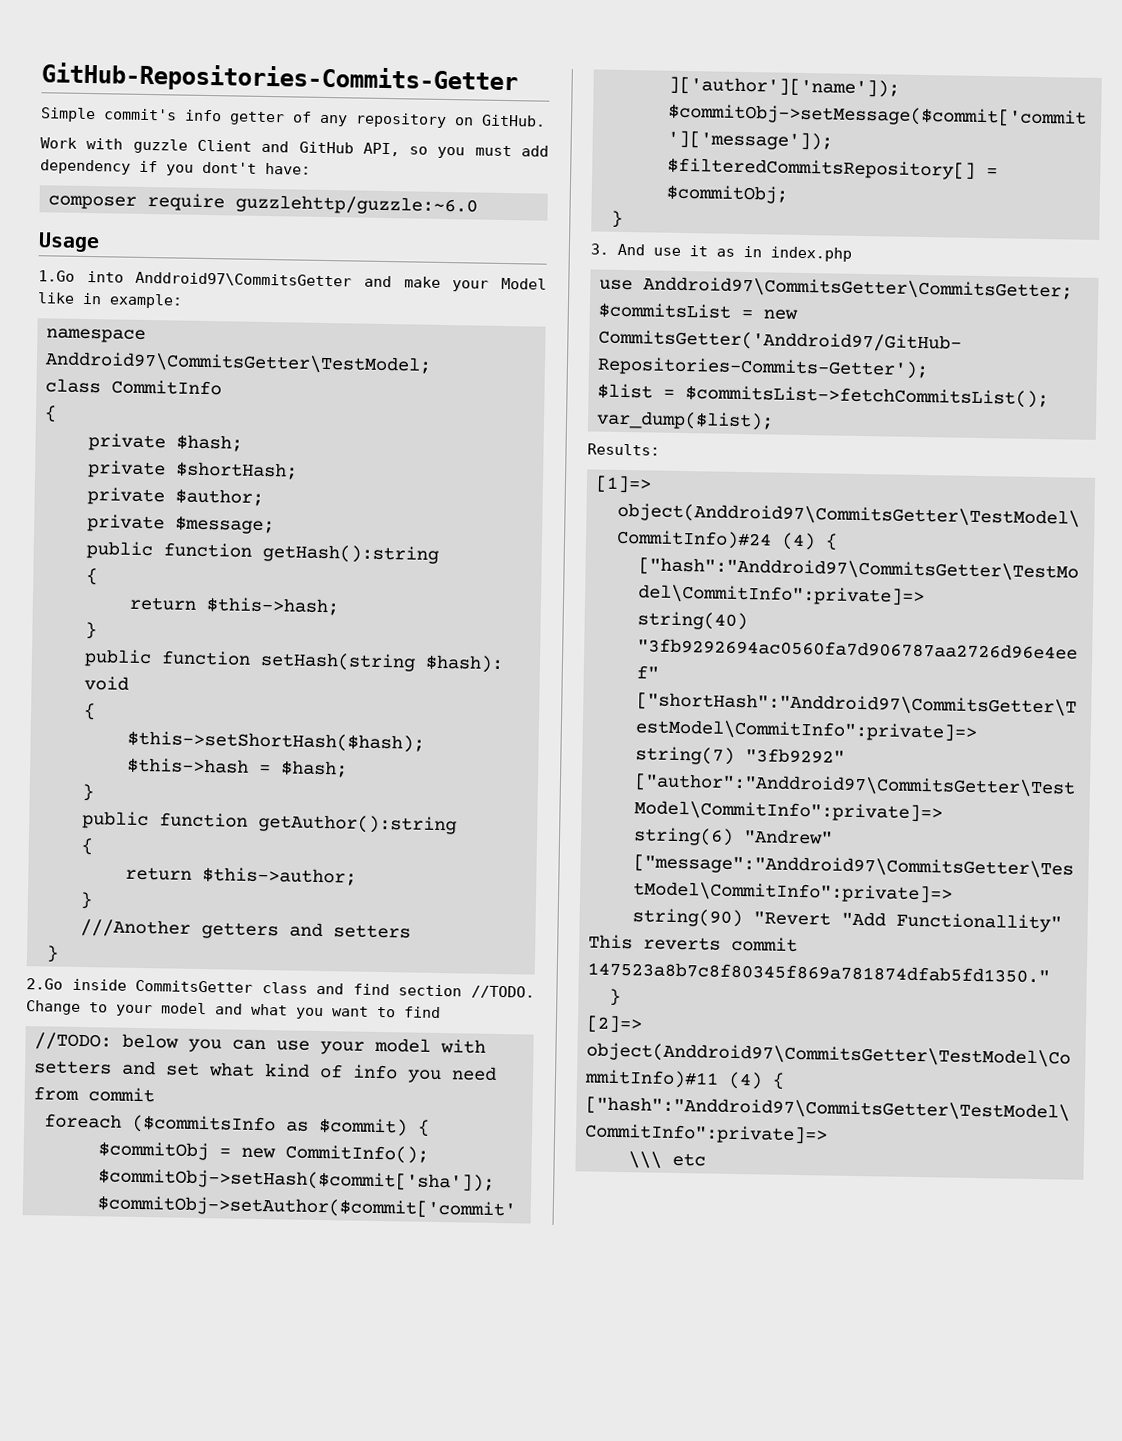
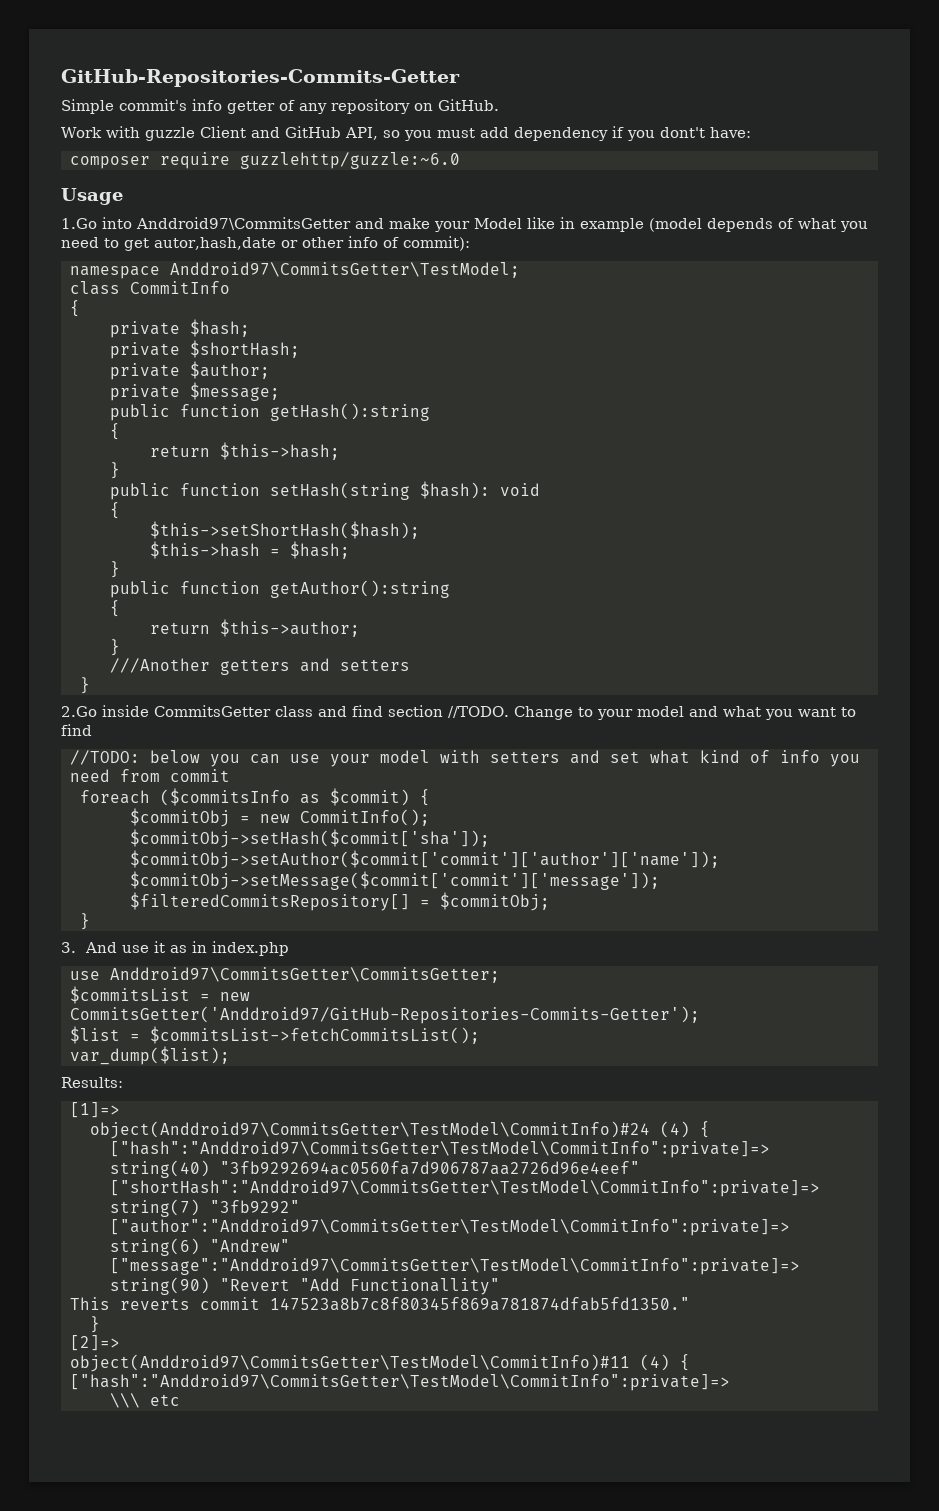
[109,293,183,309] example: -> [580,218,868,232] [61,236,470,251] example (model depends of what you need to get autor,hash,date or other info of commit):

